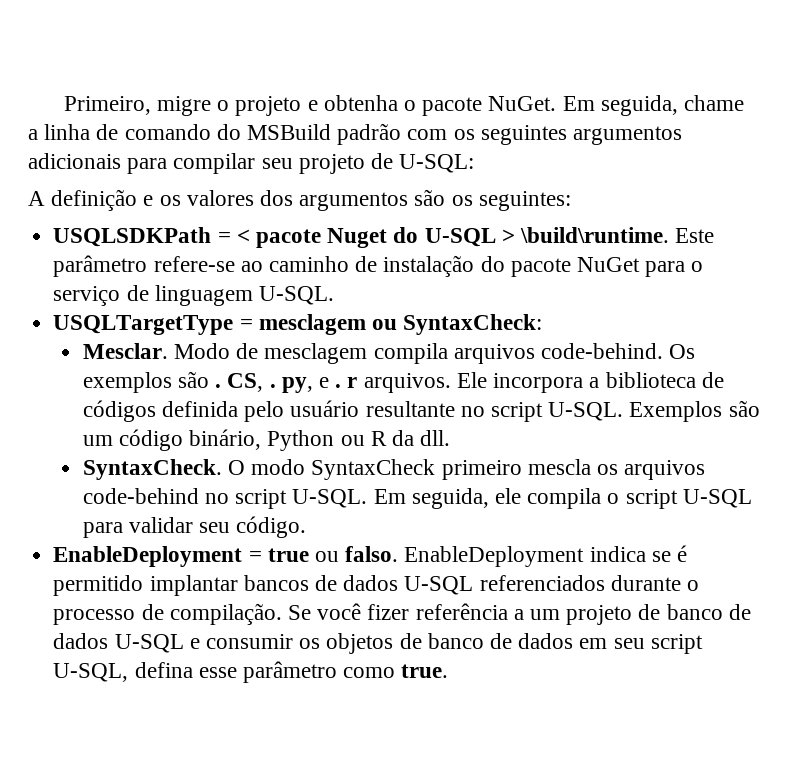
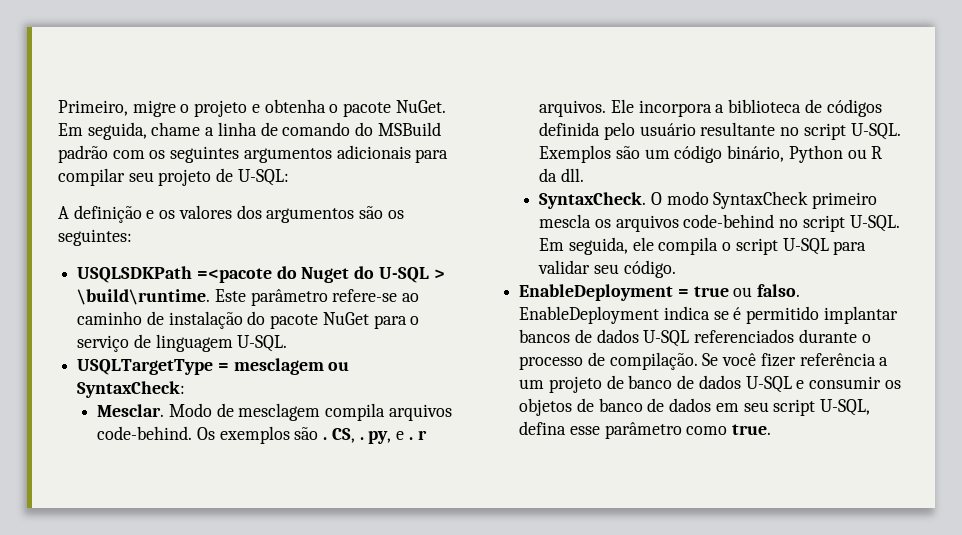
[217,229,321,248] = < pacote -> [196,266,297,283] =<pacote do

